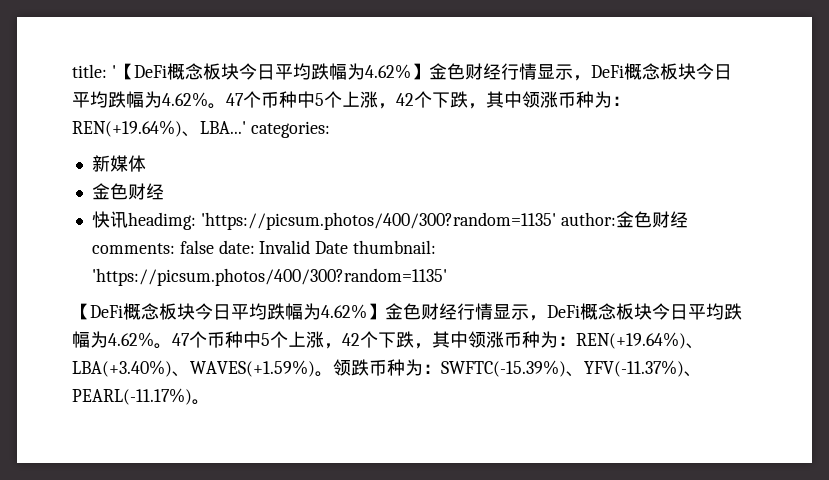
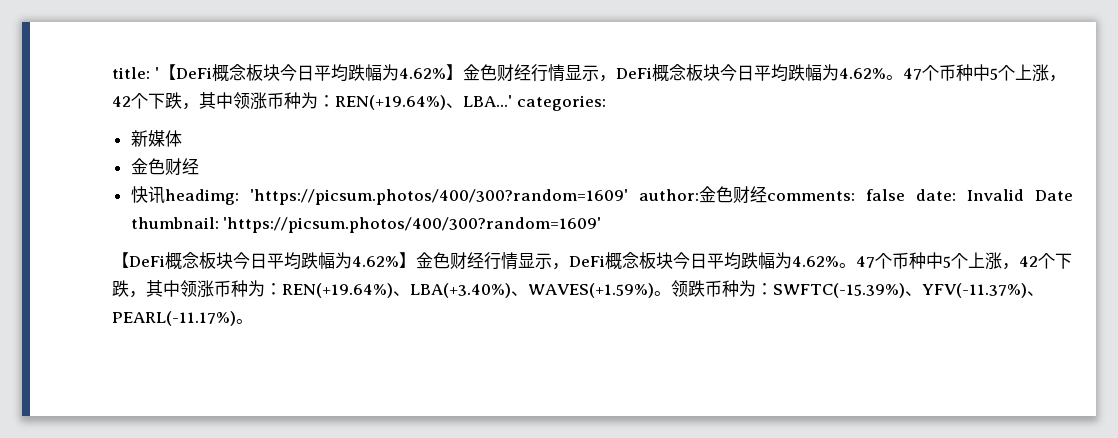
[200,212,556,230] 'https://picsum.photos/400/300?random=1135' -> [249,189,628,205] 'https://picsum.photos/400/300?random=1609'
[91,268,447,286] 'https://picsum.photos/400/300?random=1135' -> [223,217,602,233] 'https://picsum.photos/400/300?random=1609'

